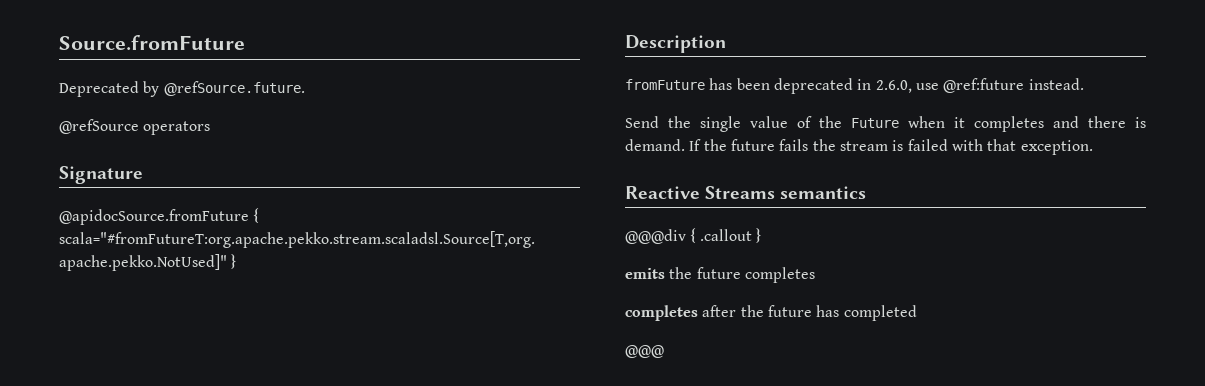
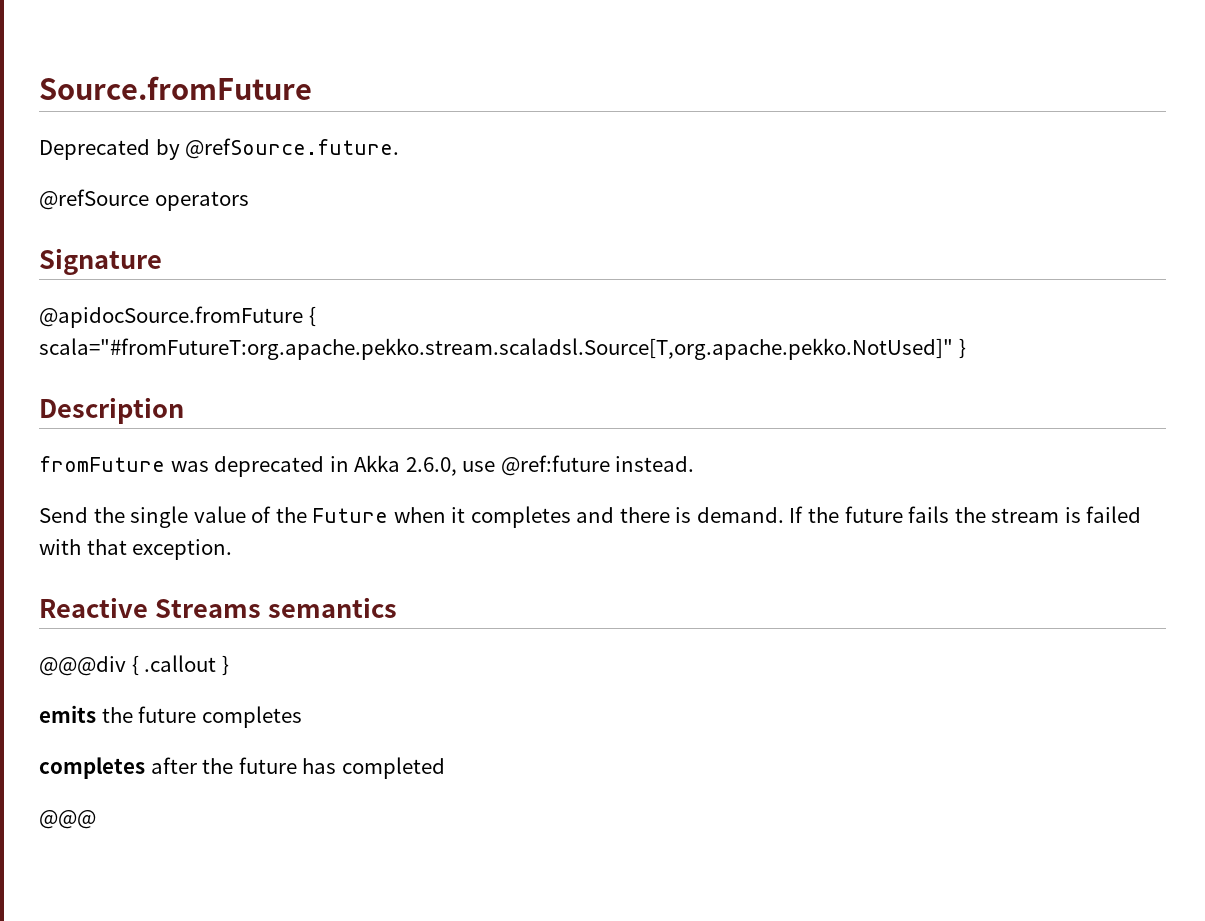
[709,78,770,90] has been -> [170,461,209,472] was
(872, 84) none -> [354,455,401,472] Akka

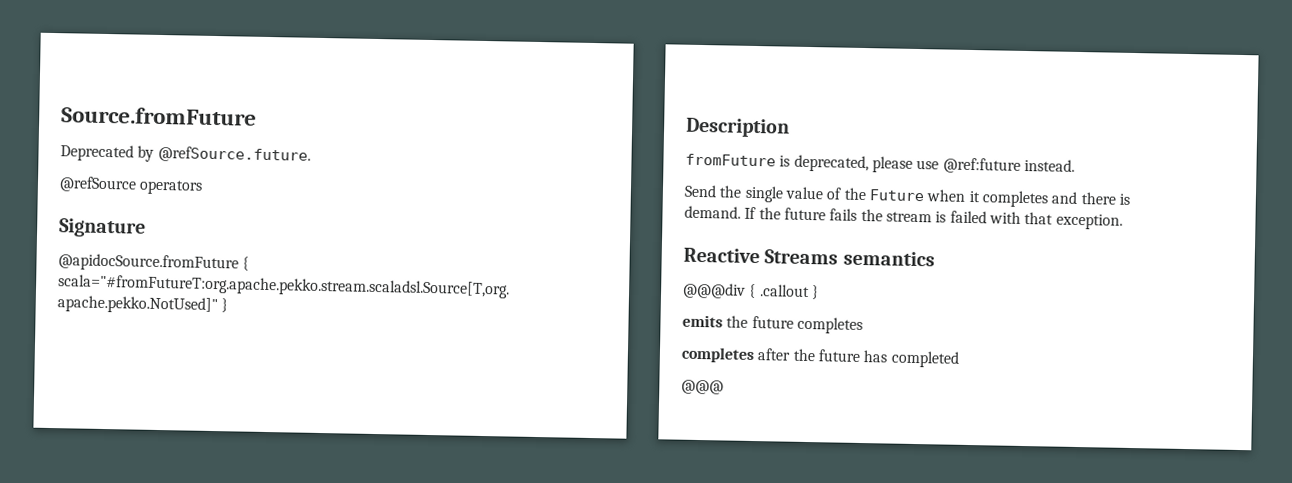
[170,455,457,477] was deprecated in Akka 2.6.0, -> [779,154,913,173] is deprecated, please

